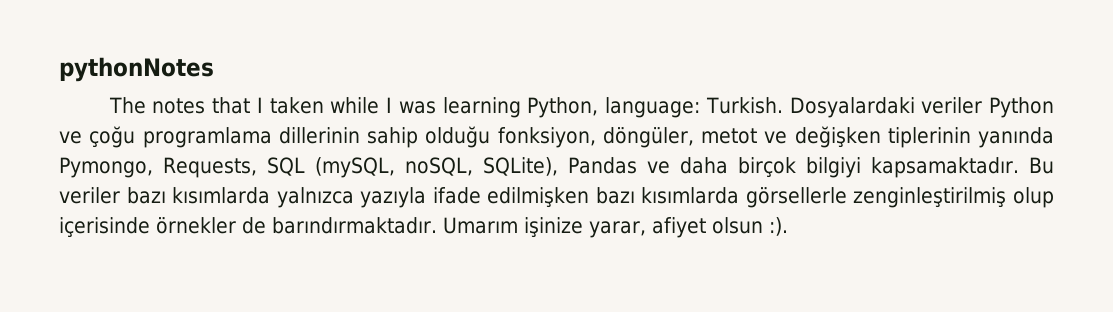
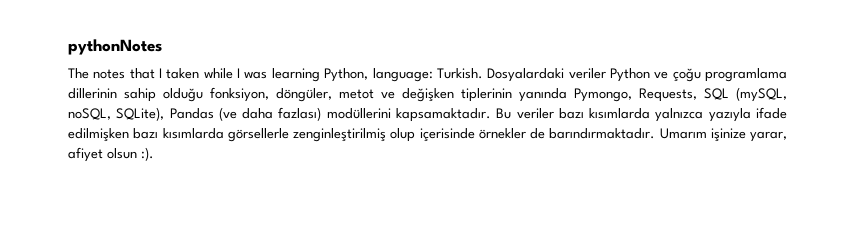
[647,157,862,178] ve daha birçok bilgiyi -> [218,107,391,121] (ve daha fazlası) modüllerini

